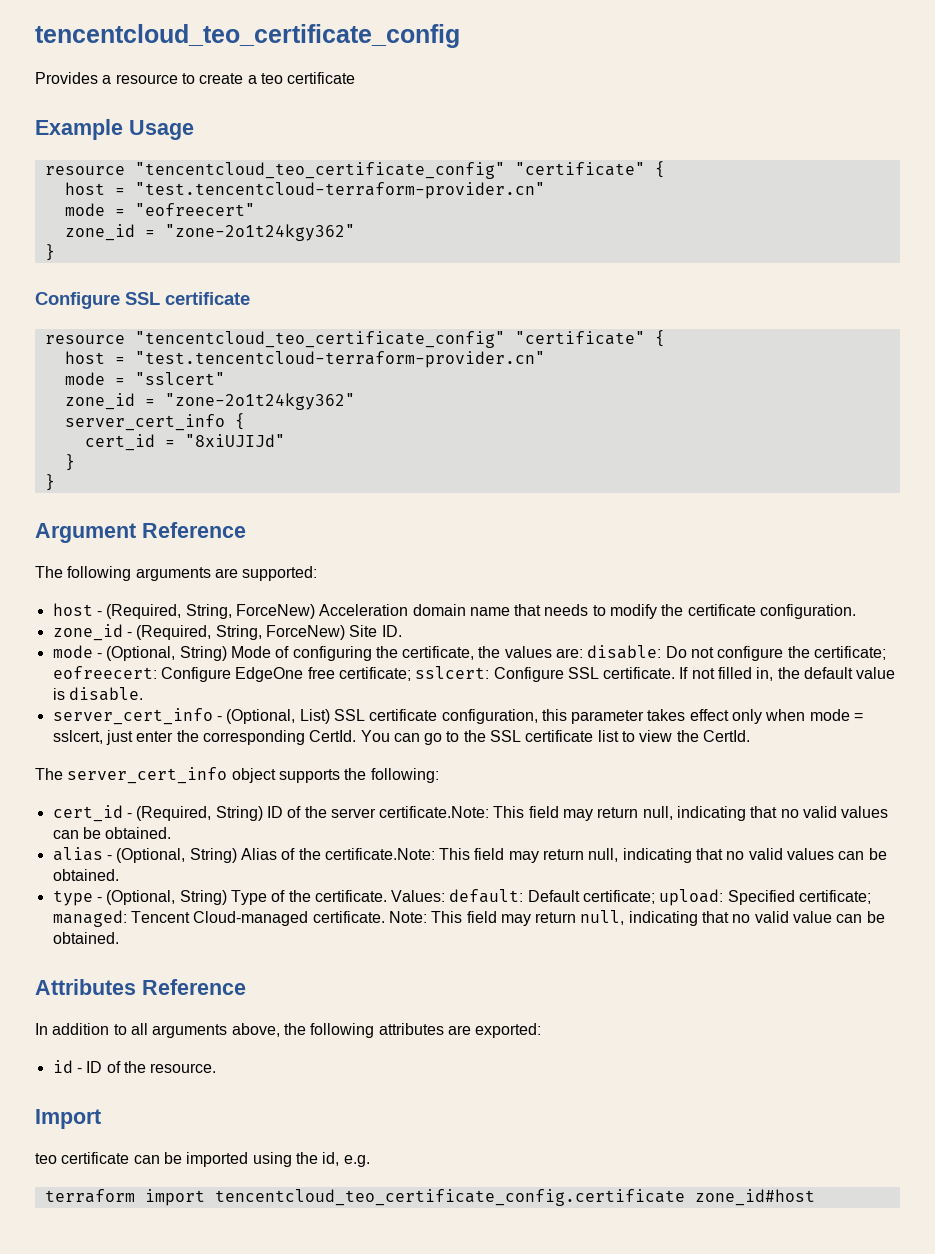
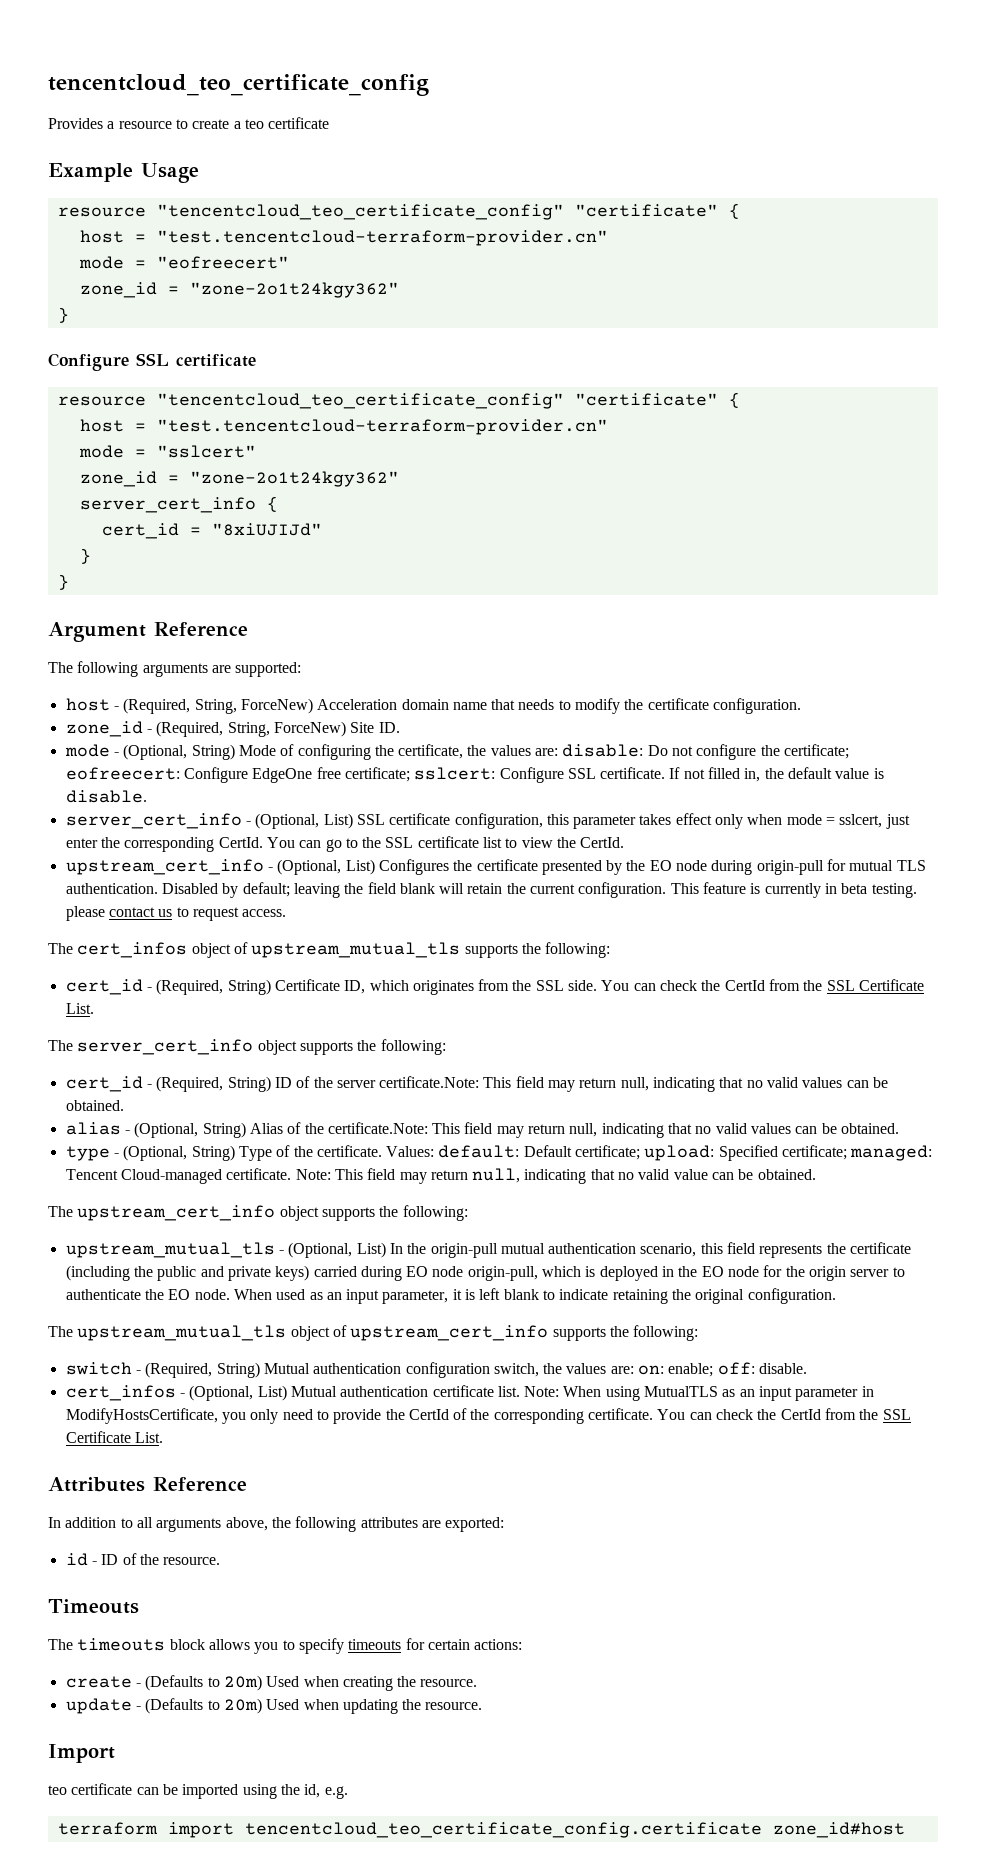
(751, 736) none -> [65,859,926,875] [65,882,917,898] [65,906,287,921] [48,942,611,958] [65,979,925,995] [65,1003,94,1014] // upstream_cert_info - (Optional, List) Configures the certificate presented by the EO node during origin-pull for mutual TLS authentication. Disabled by default; leaving the field blank will retain the current configuration. This feature is currently in beta testing. please contact us to request access. // The cert_infos object of upstream_mutual_tls supports the following: // cert_id - (Required, String) Certificate ID, which originates from the SSL side. You can check the CertId from the SSL Certificate List.
(119, 938) none -> [48,1205,468,1221] [65,1242,912,1258] [65,1265,905,1281] [65,1288,836,1304] [48,1325,699,1341] [65,1362,808,1378] [65,1385,874,1401] [65,1408,911,1424] [65,1431,163,1443] // The upstream_cert_info object supports the following: // upstream_mutual_tls - (Optional, List) In the origin-pull mutual authentication scenario, this field represents the certificate (including the public and private keys) carried during EO node origin-pull, which is deployed in the EO node for the origin server to authenticate the EO node. When used as an input parameter, it is left blank to indicate retaining the original configuration. // The upstream_mutual_tls object of upstream_cert_info supports the following: // switch - (Required, String) Mutual authentication configuration switch, the values are: on: enable; off: disable. // cert_infos - (Optional, List) Mutual authentication certificate list. Note: When using MutualTLS as an input parameter in ModifyHostsCertificate, you only need to provide the CertId of the corresponding certificate. You can check the CertId from the SSL Certificate List.
(217, 1068) none -> [48,1599,139,1614] [48,1638,523,1654] [65,1675,478,1691] [65,1698,483,1714] // Timeouts // The timeouts block allows you to specify timeouts for certain actions: // create - (Defaults to 20m) Used when creating the resource. // update - (Defaults to 20m) Used when updating the resource.

